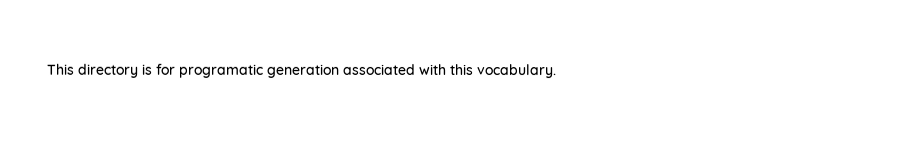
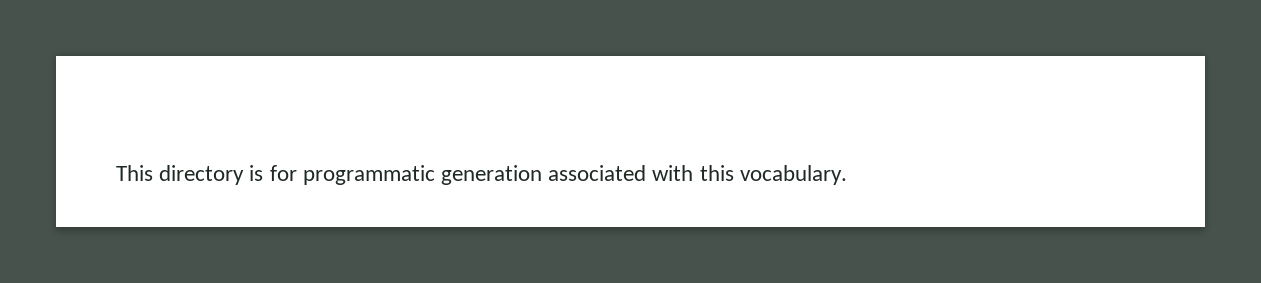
[178,63,264,78] programatic -> [302,165,435,185] programmatic

